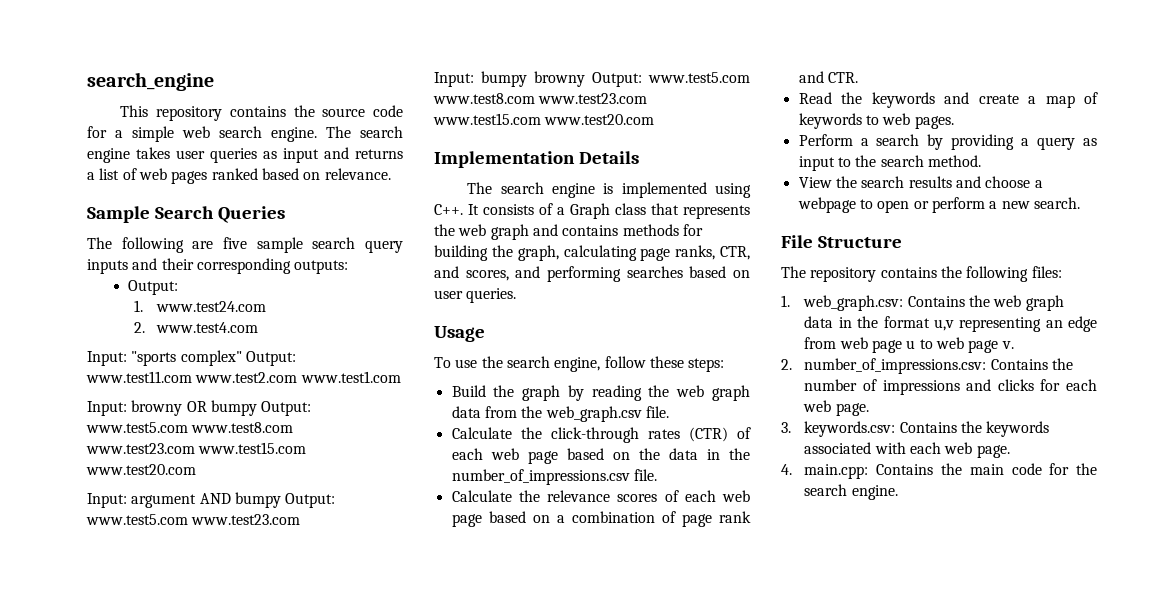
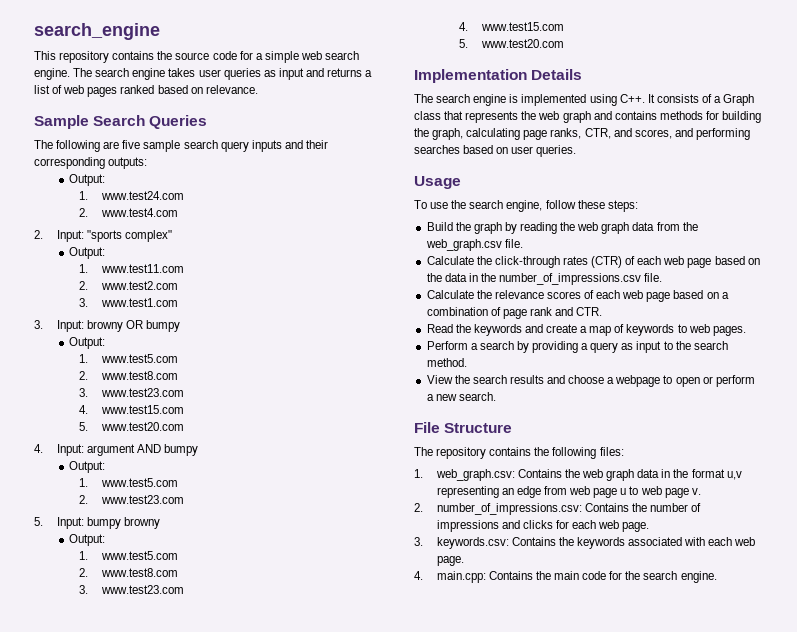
(259, 327) none -> [34,230,43,239] 2.
[245,351,296,366] Output: -> [69,247,106,259] [79,264,89,273] // Output: // 1.
(192, 377) none -> [79,281,89,290] // 2.
(298, 377) none -> [79,298,89,307] // 3.
(401, 377) none -> [34,320,43,329] 3.
[261,401,312,416] [86,422,294,433] [86,442,307,454] [86,464,196,475] Output: www.test5.com www.test8.com www.test23.com www.test15.com www.test20.com // -> [69,337,106,349] [79,354,179,363] [79,371,179,380] [79,388,185,397] [79,405,185,414] [79,422,185,431] [34,444,43,453] // Output: // 1. www.test5.com // 2. www.test8.com // 3. www.test23.com // 4. www.test15.com // 5. www.test20.com // 4.
[285,493,336,508] [86,514,301,525] Output: www.test5.com www.test23.com // -> [69,461,106,473] [79,478,179,487] [79,495,185,504] [34,517,43,526] // Output: // 1. www.test5.com // 2. www.test23.com // 5.
[592,72,750,87] [433,93,648,104] [433,113,541,125] Output: www.test5.com www.test8.com www.test23.com www.test15.com -> [69,534,106,546] [79,551,179,560] [79,568,179,577] [79,585,185,594] [459,22,565,31] [459,39,469,48] // Output: // 1. www.test5.com // 2. www.test8.com // 3. www.test23.com // 4. www.test15.com // 5.

